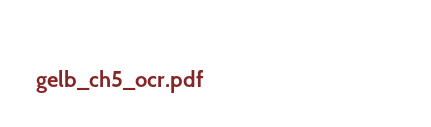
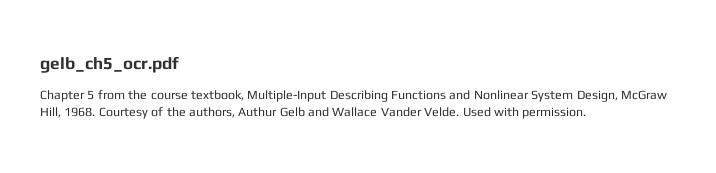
(204, 81) none -> [40,90,667,102] [40,107,587,119] // Chapter 5 from the course textbook, Multiple-Input Describing Functions and Nonlinear System Design, McGraw Hill, 1968. Courtesy of the authors, Authur Gelb and Wallace Vander Velde. Used with permission.

